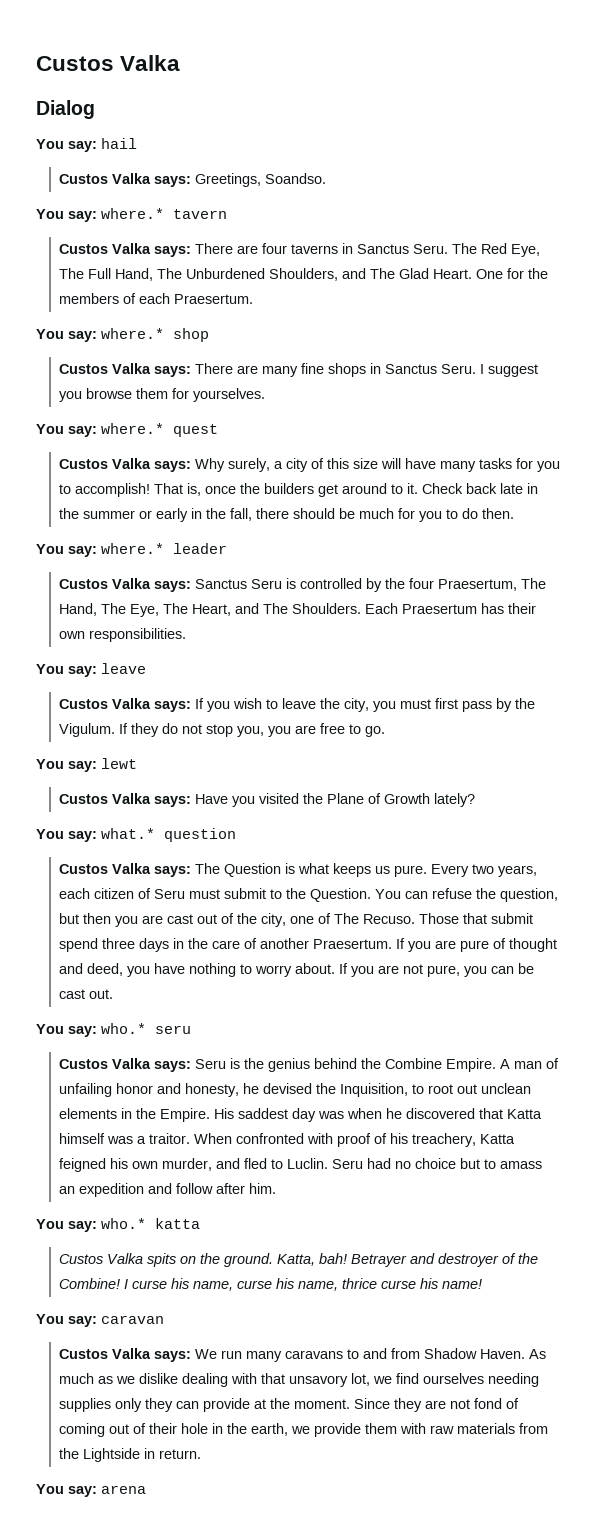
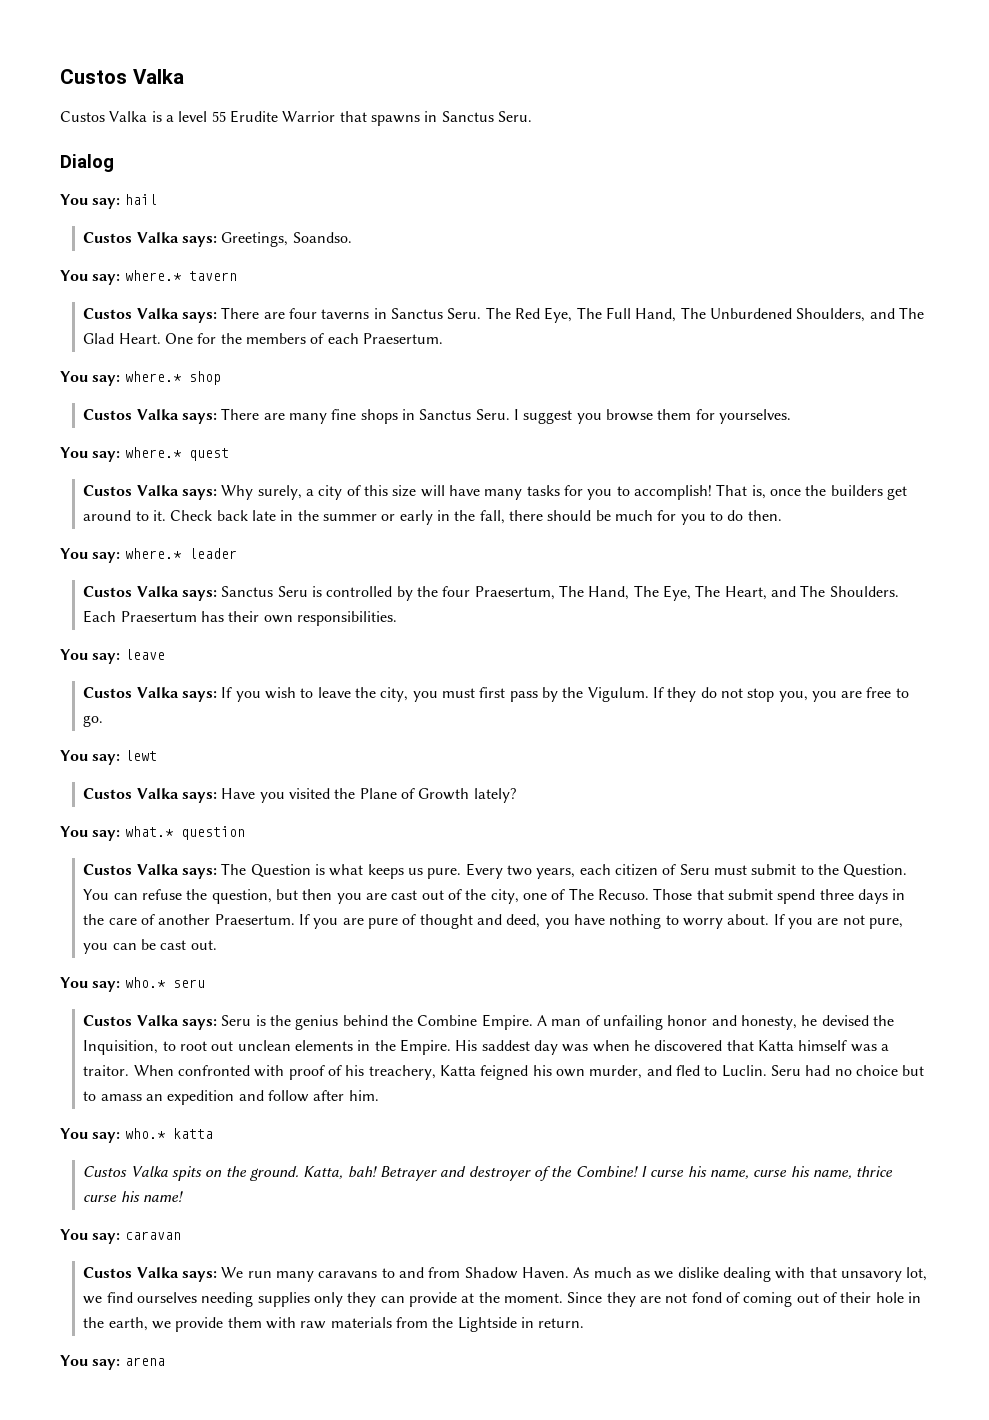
[36,55,181,71] Custos Valka -> [60,69,184,84] [60,110,532,126] Custos Valka // Custos Valka is a level 55 Erudite Warrior that spawns in Sanctus Seru.

